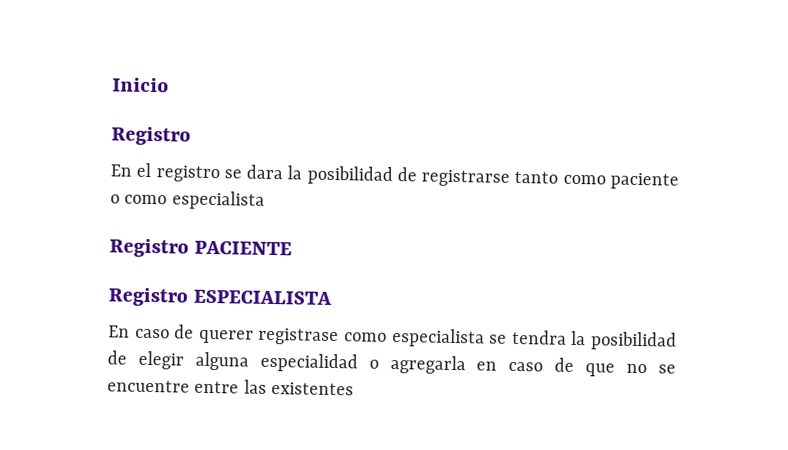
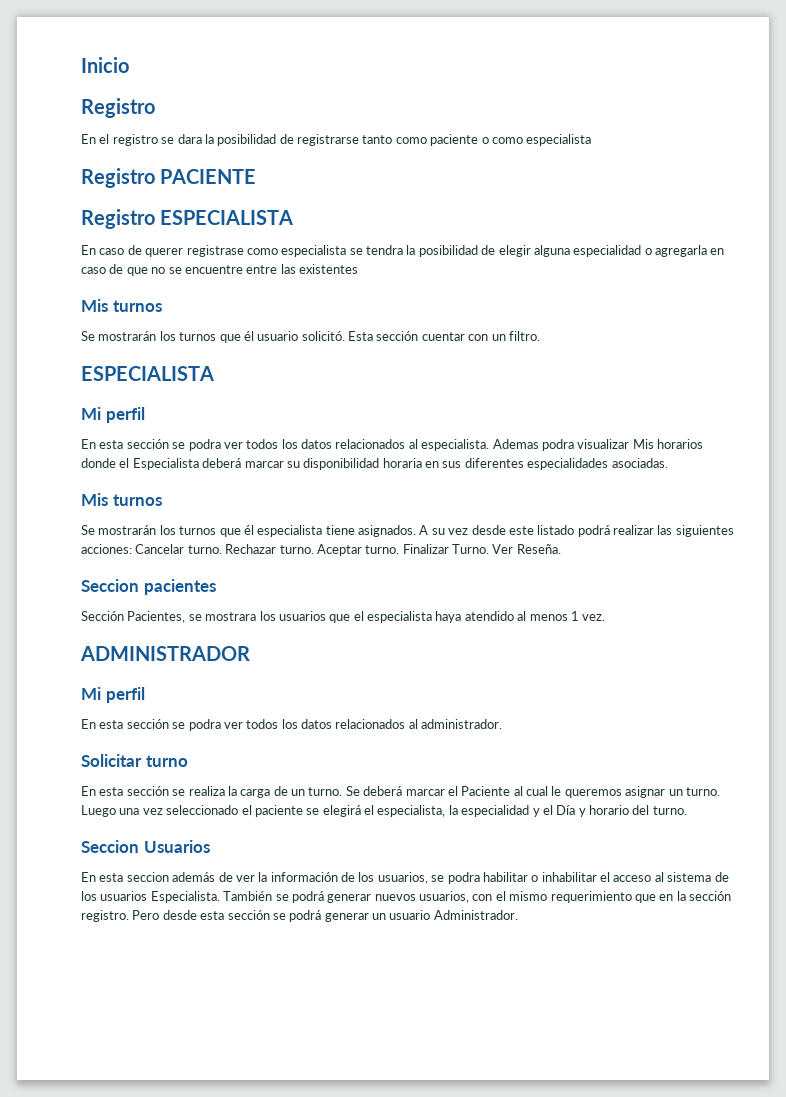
(354, 388) none -> [81,299,162,312] [81,331,540,343] [81,366,214,381] [81,407,145,423] [81,439,703,451] [81,458,668,470] [81,493,162,506] [81,525,734,537] [81,544,561,556] [81,579,216,595] [81,611,606,623] [80,646,250,661] [81,687,145,703] [81,719,503,731] [81,754,188,767] [81,786,720,798] [81,805,687,817] [81,840,210,853] [81,872,729,884] [81,891,731,903] [81,910,518,922] // Mis turnos // Se mostrarán los turnos que él usuario solicitó. Esta sección cuentar con un filtro. // ESPECIALISTA // Mi perfil // En esta sección se podra ver todos los datos relacionados al especialista. Ademas podra visualizar Mis horarios donde el Especialista deberá marcar su disponibilidad horaria en sus diferentes especialidades asociadas. // Mis turnos // Se mostrarán los turnos que él especialista tiene asignados. A su vez desde este listado podrá realizar las siguientes acciones: Cancelar turno. Rechazar turno. Aceptar turno. Finalizar Turno. Ver Reseña. // Seccion pacientes // Sección Pacientes, se mostrara los usuarios que el especialista haya atendido al menos 1 vez. // ADMINISTRADOR // Mi perfil // En esta sección se podra ver todos los datos relacionados al administrador. // Solicitar turno // En esta sección se realiza la carga de un turno. Se deberá marcar el Paciente al cual le queremos asignar un turno. Luego una vez seleccionado el paciente se elegirá el especialista, la especialidad y el Día y horario del turno. // Seccion Usuarios // En esta seccion además de ver la información de los usuarios, se podra habilitar o inhabilitar el acceso al sistema de los usuarios Especialista. También se podrá generar nuevos usuarios, con el mismo requerimiento que en la sección registro. Pero desde esta sección se podrá generar un usuario Administrador.

